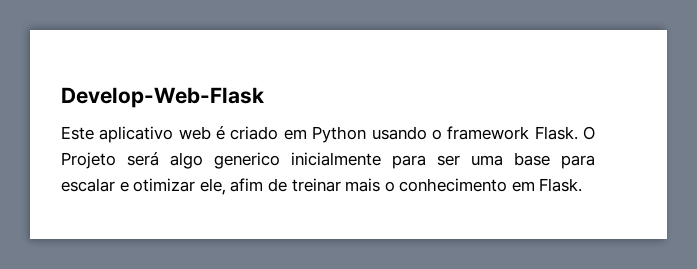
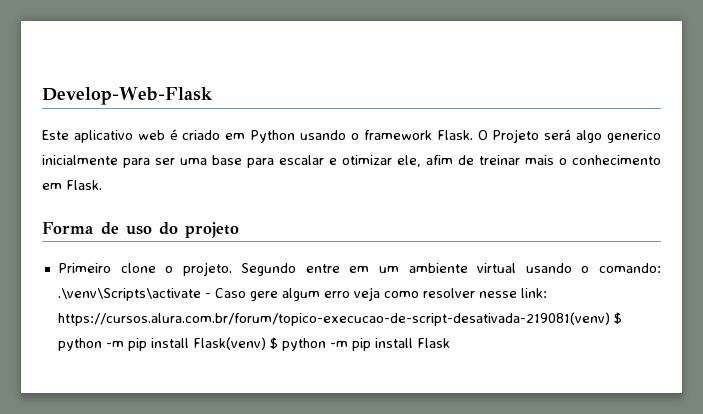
(583, 185) none -> [42,222,239,238] [57,262,661,276] [57,287,547,301] [57,312,622,326] [57,337,450,351] // Forma de uso do projeto // Primeiro clone o projeto. Segundo entre em um ambiente virtual usando o comando: .\venv\Scripts\activate - Caso gere algum erro veja como resolver nesse link: https://cursos.alura.com.br/forum/topico-execucao-de-script-desativada-219081(venv) $ python -m pip install Flask(venv) $ python -m pip install Flask

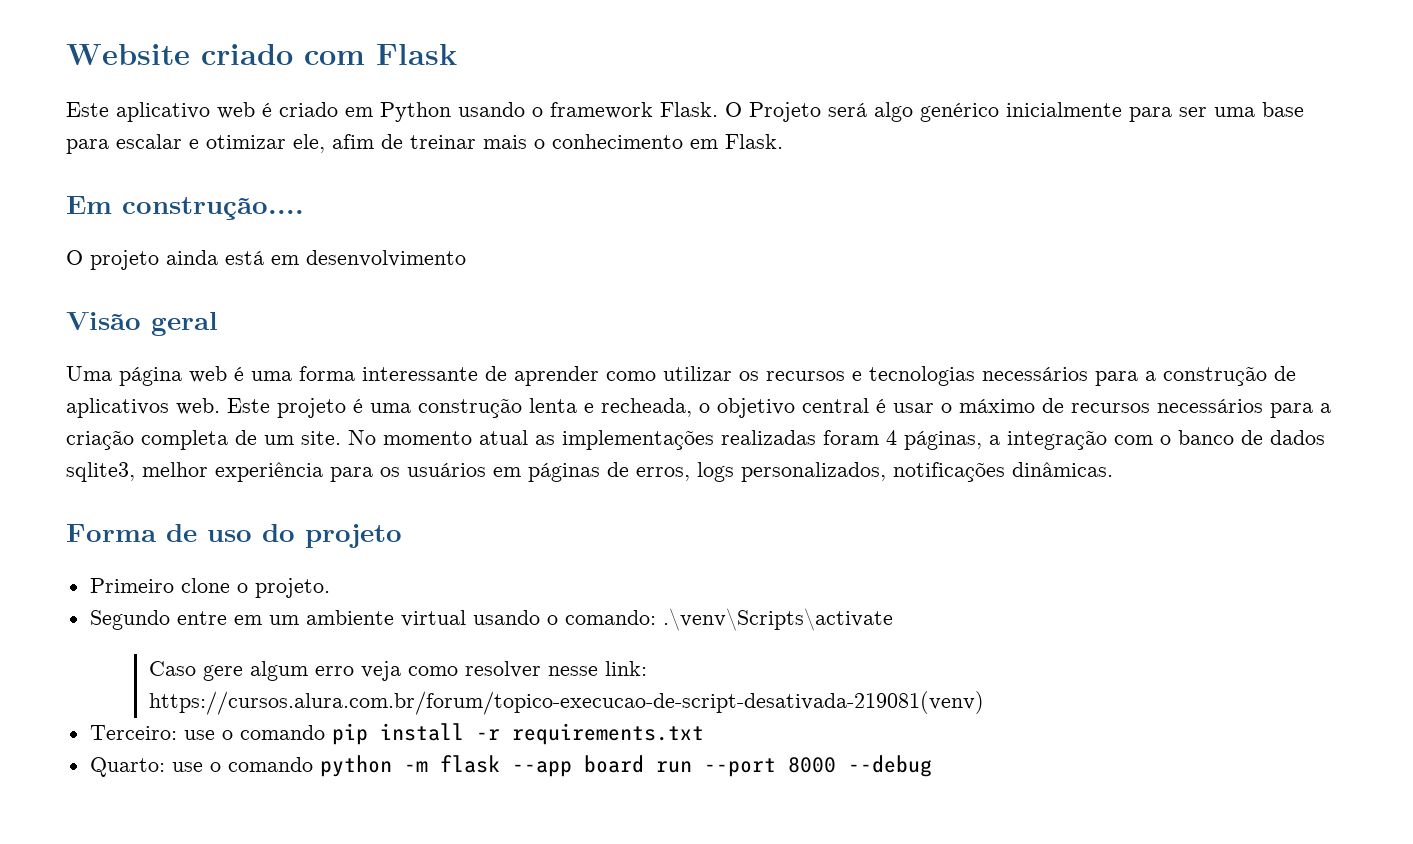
[42,87,213,105] Develop-Web-Flask -> [66,44,457,65] Website criado com Flask
[607,130,662,143] generico -> [920,103,999,122] genérico
(102, 185) none -> [66,196,304,220] [66,250,466,270] [66,312,218,336] [66,366,1296,386] [66,398,1331,418] [66,430,1325,450] [66,462,1113,482] // Em construção.... // O projeto ainda está em desenvolvimento // Visão geral // Uma página web é uma forma interessante de aprender como utilizar os recursos e tecnologias necessários para a construção de aplicativos web. Este projeto é uma construção lenta e recheada, o objetivo central é usar o máximo de recursos necessários para a criação completa de um site. No momento atual as implementações realizadas foram 4 páginas, a integração com o banco de dados sqlite3, melhor experiência para os usuários em páginas de erros, logs personalizados, notificações dinâmicas.
(232, 269) none -> (330, 588) //
[204,293,211,298] - -> (893, 619) //
[613,312,622,324] [57,337,450,351] $ python -m pip install Flask(venv) $ python -m pip install Flask -> [89,723,704,745] [89,755,932,777] // Terceiro: use o comando pip install -r requirements.txt // Quarto: use o comando python -m flask --app board run --port 8000 --debug

